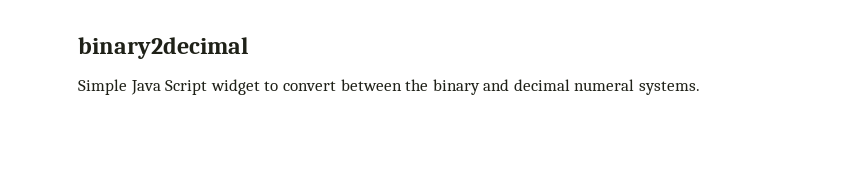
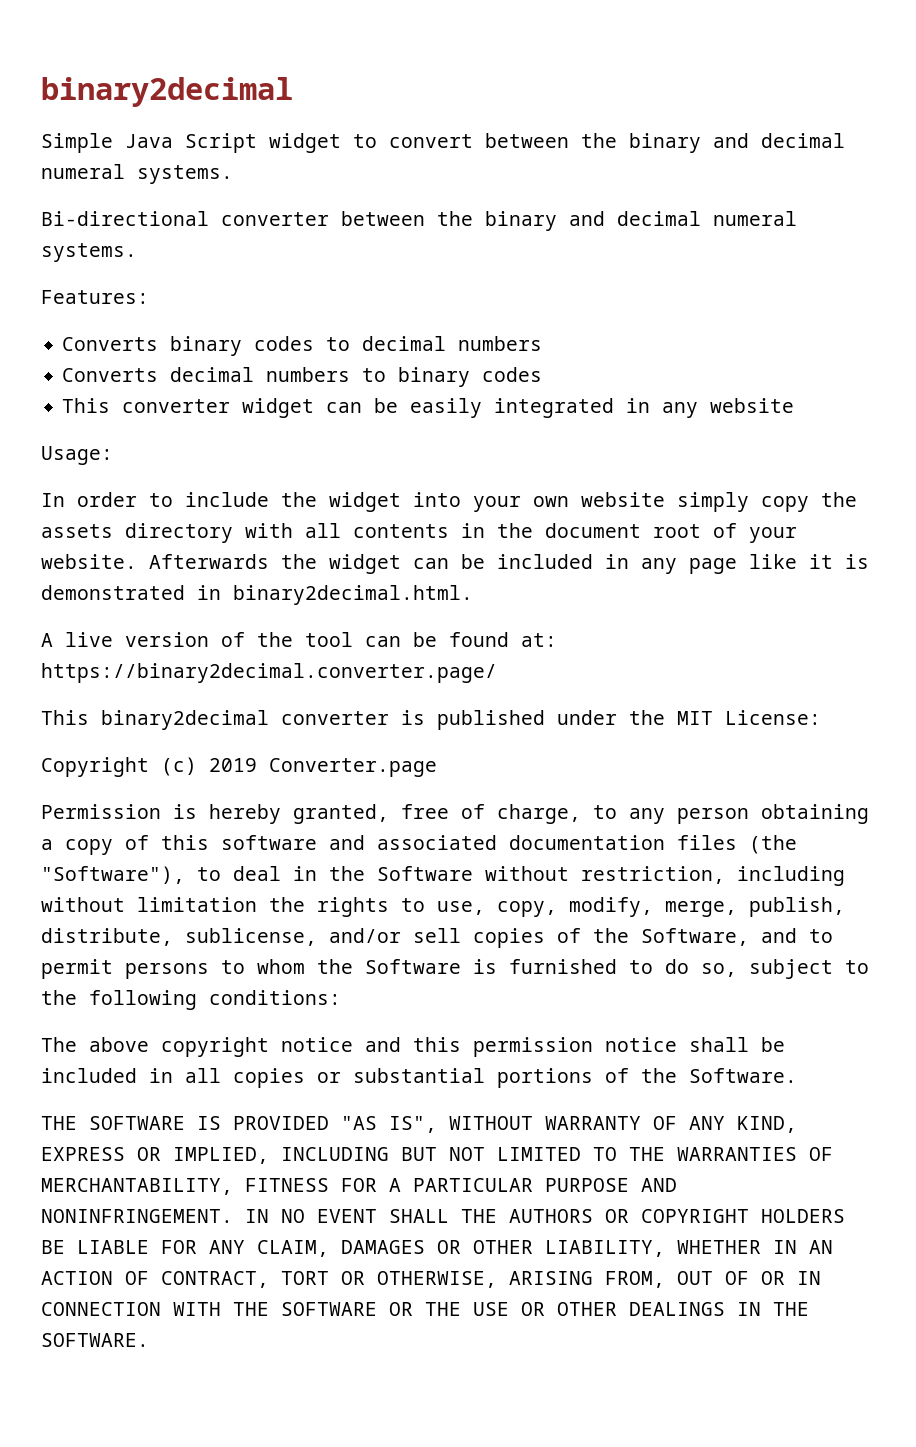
(701, 88) none -> [41,211,797,231] [41,243,137,262] [41,290,149,304] [62,336,543,356] [62,367,543,387] [62,398,795,418] [41,446,113,465] [41,492,857,512] [41,523,797,543] [41,554,869,574] [41,585,473,605] [41,632,557,647] [41,663,497,683] [41,710,821,730] [41,757,437,777] [41,804,869,824] [41,835,797,855] [41,866,845,886] [41,897,845,917] [41,928,833,948] [41,959,869,979] [41,990,341,1010] [41,1037,785,1057] [41,1068,797,1088] [41,1116,797,1133] [41,1147,833,1164] [41,1178,677,1195] [41,1209,845,1223] [41,1240,833,1257] [41,1271,821,1288] [41,1302,809,1316] [41,1333,149,1347] // Bi-directional converter between the binary and decimal numeral systems. // Features: // Converts binary codes to decimal numbers // Converts decimal numbers to binary codes // This converter widget can be easily integrated in any website // Usage: // In order to include the widget into your own website simply copy the assets directory with all contents in the document root of your website. Afterwards the widget can be included in any page like it is demonstrated in binary2decimal.html. // A live version of the tool can be found at: https://binary2decimal.converter.page/ // This binary2decimal converter is published under the MIT License: // Copyright (c) 2019 Converter.page // Permission is hereby granted, free of charge, to any person obtaining a copy of this software and associated documentation files (the "Software"), to deal in the Software without restriction, including without limitation the rights to use, copy, modify, merge, publish, distribute, sublicense, and/or sell copies of the Software, and to permit persons to whom the Software is furnished to do so, subject to the following conditions: // The above copyright notice and this permission notice shall be included in all copies or substantial portions of the Software. // THE SOFTWARE IS PROVIDED "AS IS", WITHOUT WARRANTY OF ANY KIND, EXPRESS OR IMPLIED, INCLUDING BUT NOT LIMITED TO THE WARRANTIES OF MERCHANTABILITY, FITNESS FOR A PARTICULAR PURPOSE AND NONINFRINGEMENT. IN NO EVENT SHALL THE AUTHORS OR COPYRIGHT HOLDERS BE LIABLE FOR ANY CLAIM, DAMAGES OR OTHER LIABILITY, WHETHER IN AN ACTION OF CONTRACT, TORT OR OTHERWISE, ARISING FROM, OUT OF OR IN CONNECTION WITH THE SOFTWARE OR THE USE OR OTHER DEALINGS IN THE SOFTWARE.

